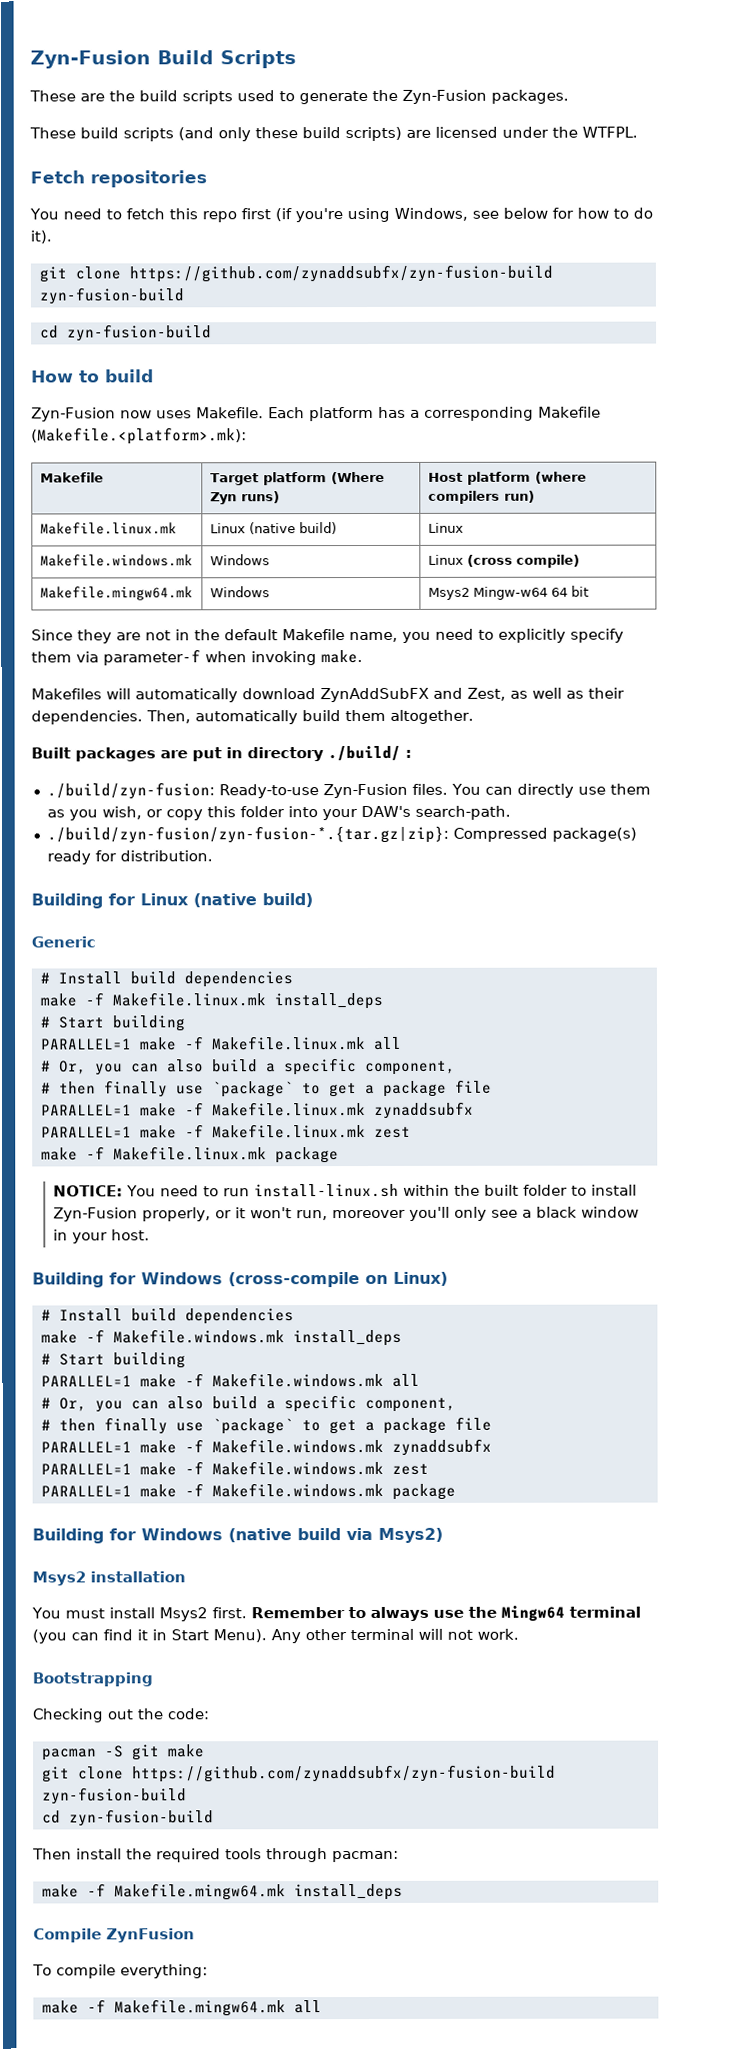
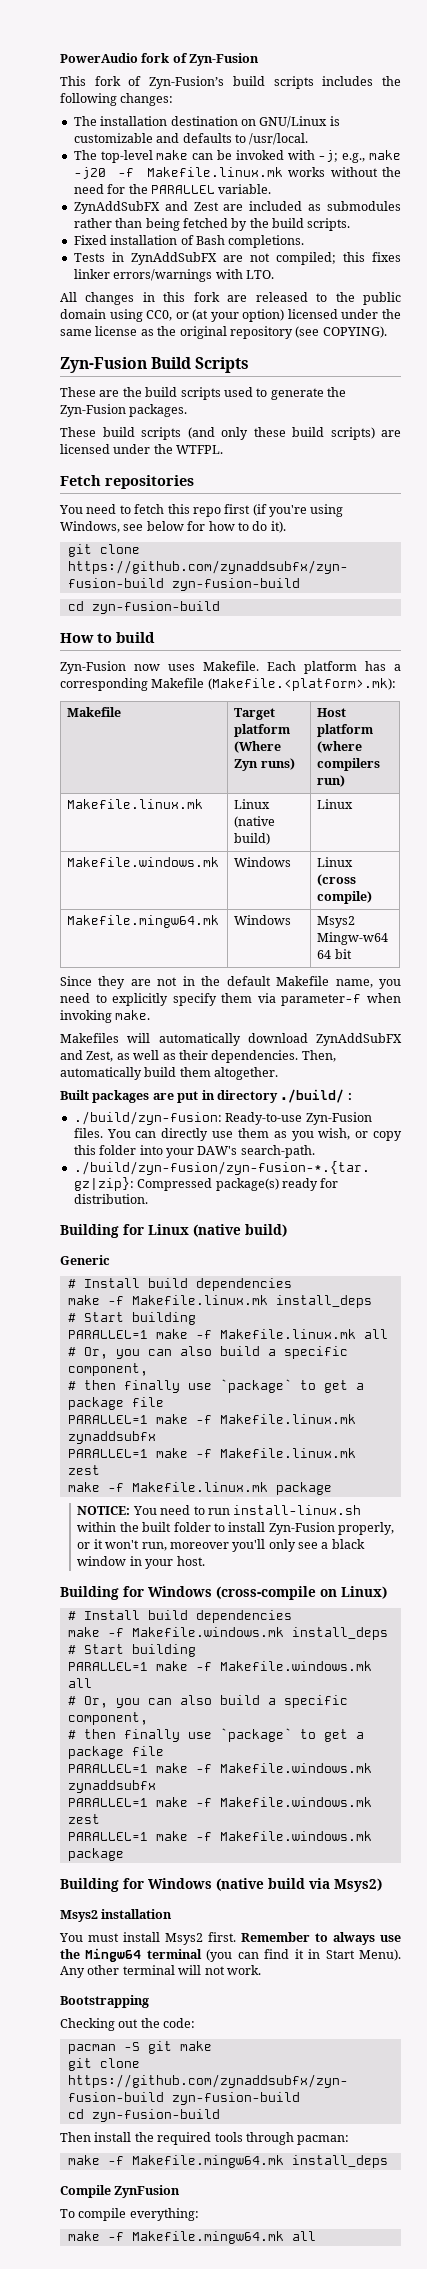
(30, 59) none -> [60,53,260,66] [60,76,401,89] [60,93,174,106] [73,116,340,128] [73,133,309,145] [73,150,401,163] [73,167,401,179] [73,184,272,194] [73,201,401,214] [73,218,351,231] [73,235,305,248] [73,252,401,265] [73,269,274,282] [60,292,402,305] [60,309,401,322] [60,326,387,339] PowerAudio fork of Zyn-Fusion // This fork of Zyn-Fusion’s build scripts includes the following changes: // The installation destination on GNU/Linux is customizable and defaults to /usr/local. // The top-level make can be invoked with -j; e.g., make -j20 -f Makefile.linux.mk works without the need for the PARALLEL variable. // ZynAddSubFX and Zest are included as submodules rather than being fetched by the build scripts. // Fixed installation of Bash completions. // Tests in ZynAddSubFX are not compiled; this fixes linker errors/warnings with LTO. // All changes in this fork are released to the public domain using CC0, or (at your option) licensed under the same license as the original repository (see COPYING). //

